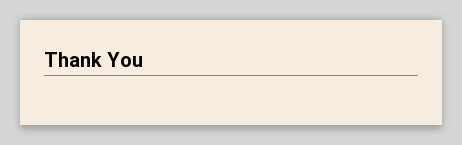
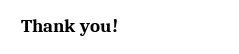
[107,52,144,67] You -> [78,19,118,36] you!

